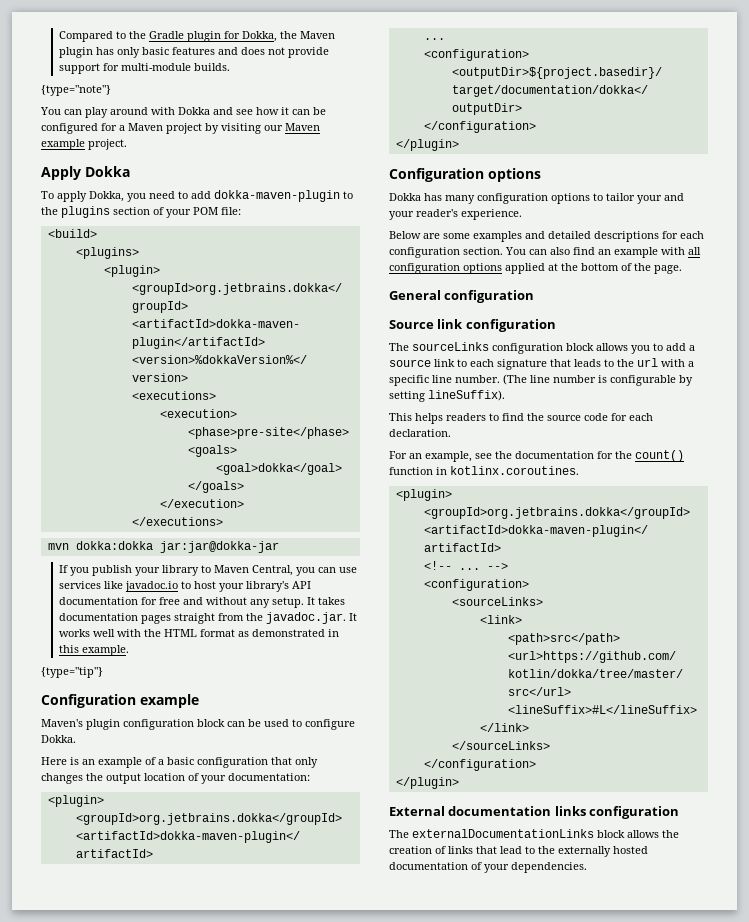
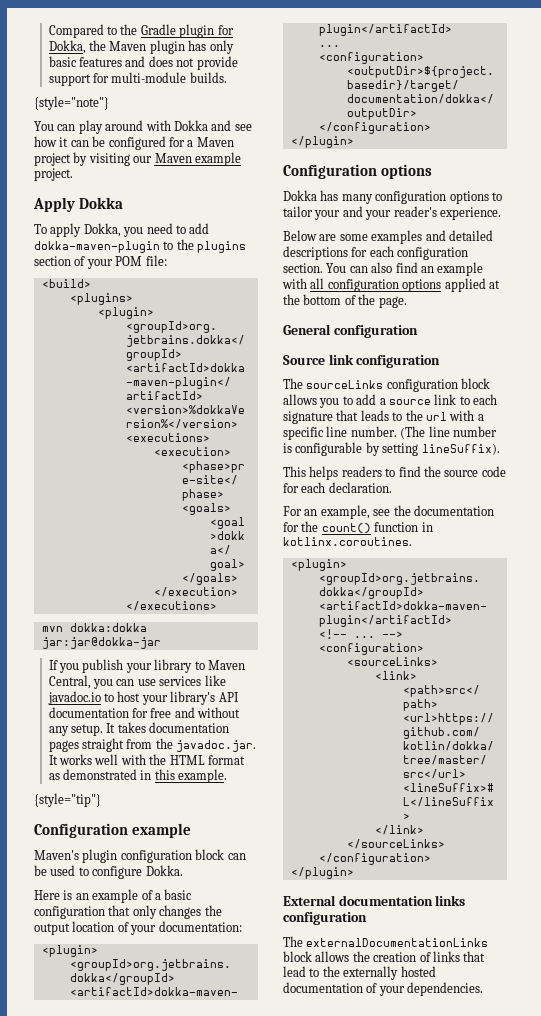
[41,85,111,96] {type="note"} -> [34,96,109,110] {style="note"}
[41,667,103,678] {type="tip"} -> [34,793,101,807] {style="tip"}

